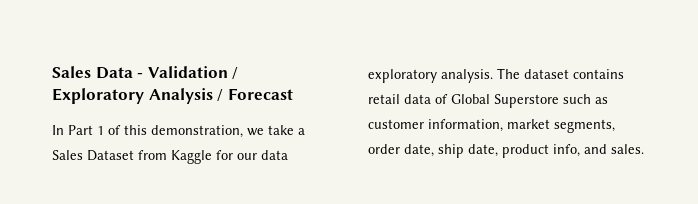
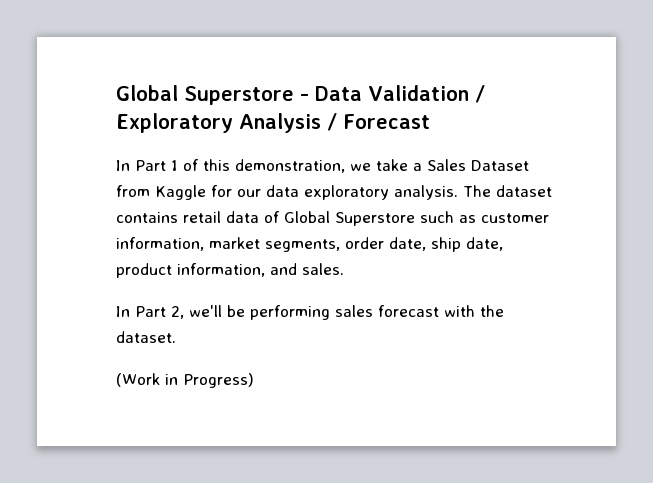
[52,66,144,79] Sales Data - -> [116,85,362,105] Global Superstore - Data
[553,144,580,157] info, -> [177,263,265,277] information,
(644, 149) none -> [116,305,504,320] [116,331,176,343] [116,373,254,388] // In Part 2, we'll be performing sales forecast with the dataset. // (Work in Progress)

